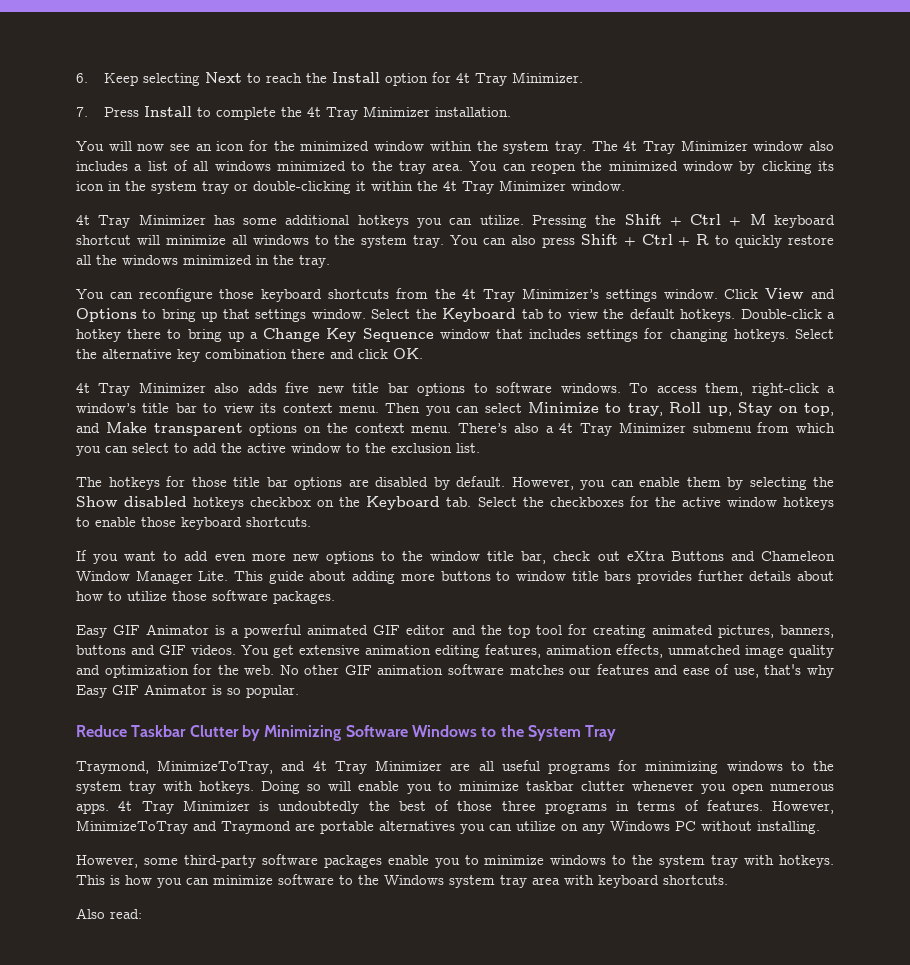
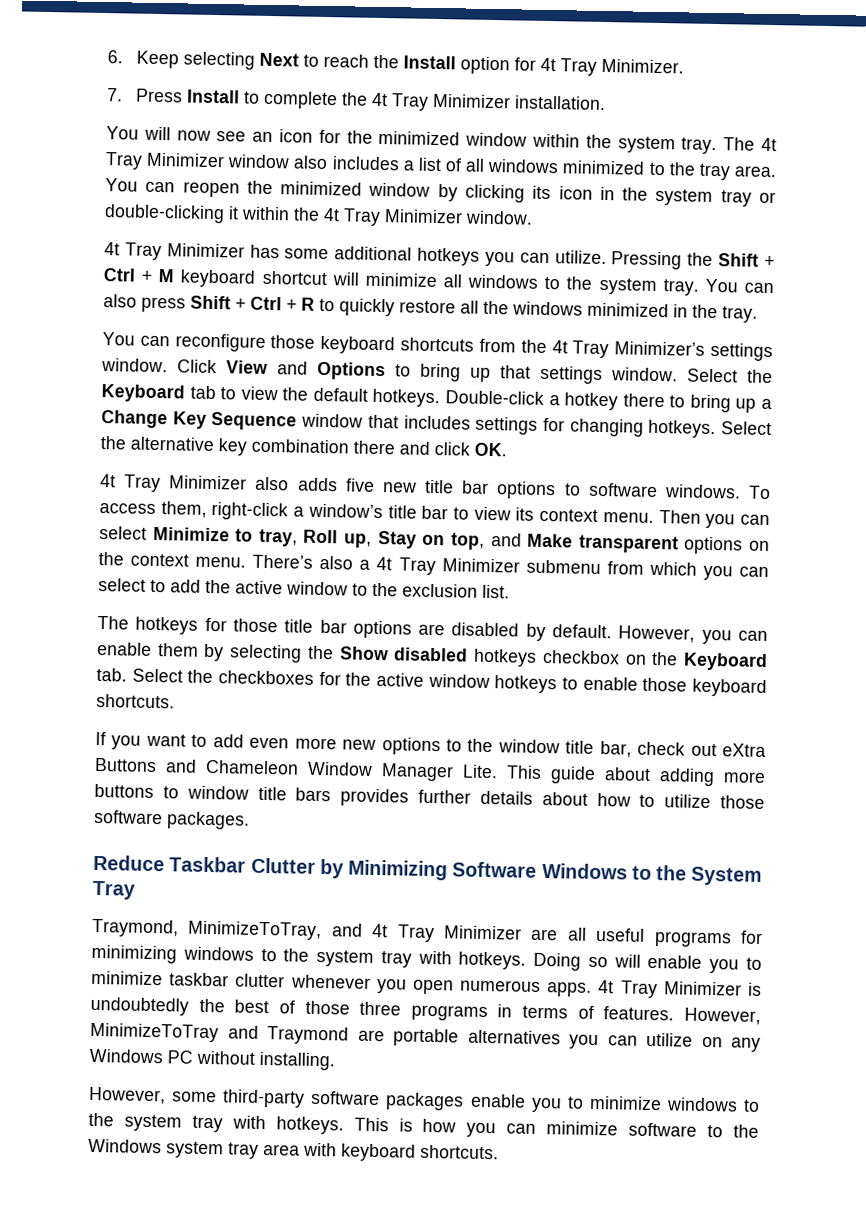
[76,624,834,638] [76,644,834,658] [76,664,834,678] [76,684,299,698] // Easy GIF Animator is a powerful animated GIF editor and the top tool for creating animated pictures, banners, buttons and GIF videos. You get extensive animation editing features, animation effects, unmatched image quality and optimization for the web. No other GIF animation software matches our features and ease of use, that's why Easy GIF Animator is so popular. -> (250, 820) none
[76,908,142,919] // Also read: -> (499, 1152) none

